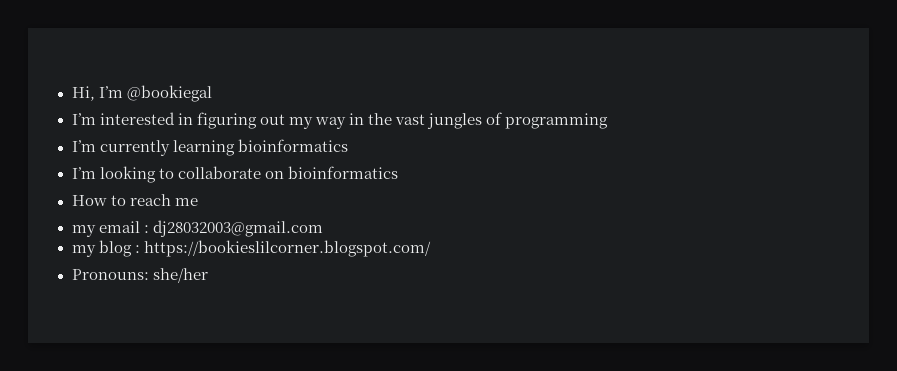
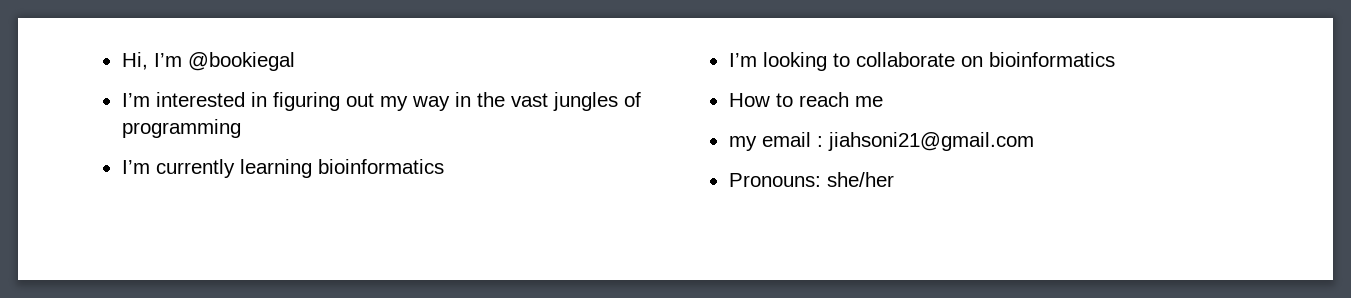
[152,220,323,237] [71,240,431,257] dj28032003@gmail.com // my blog : https://bookieslilcorner.blogspot.com/ -> [827,132,1034,151] jiahsoni21@gmail.com

